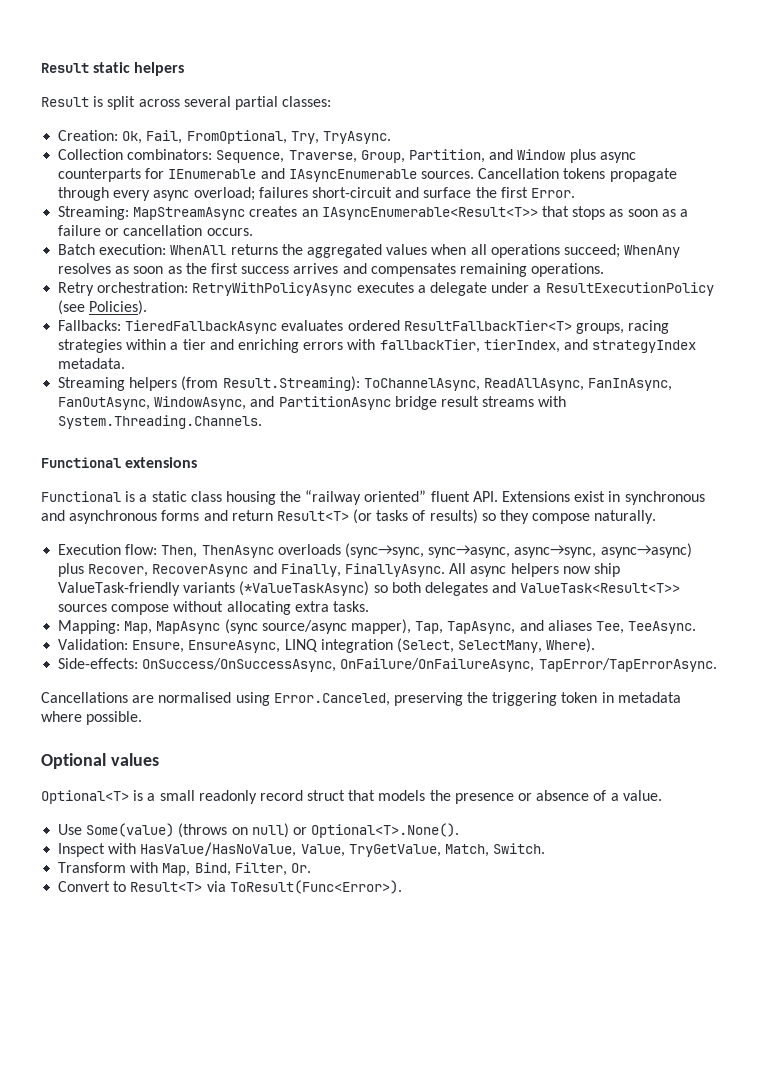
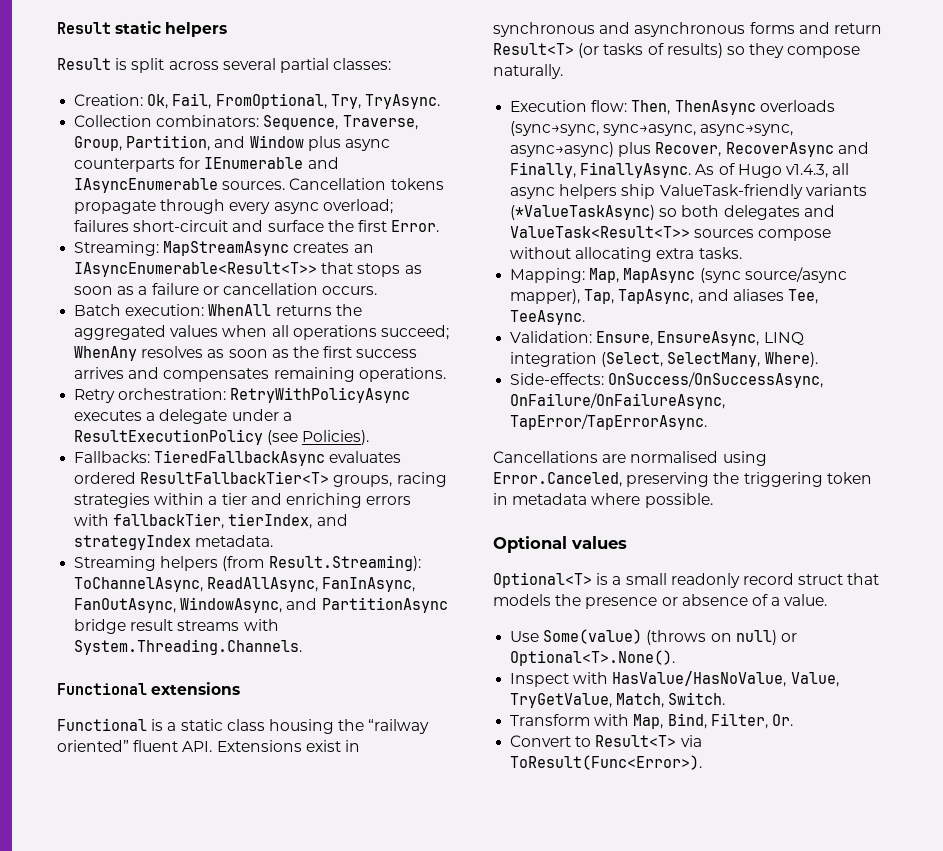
[449,563,467,574] All -> [695,163,850,178] As of Hugo v1.4.3, all
[562,566,591,574] now -> (618, 191) none

